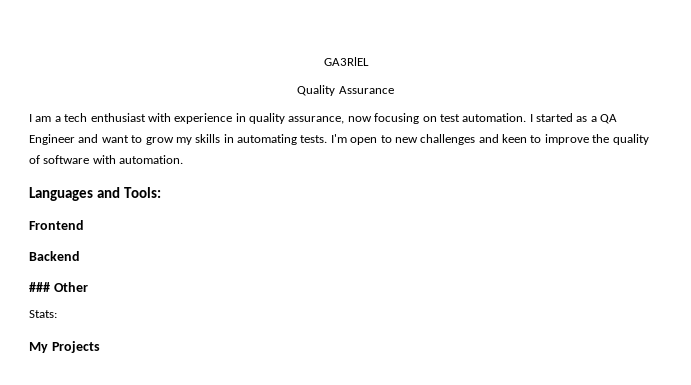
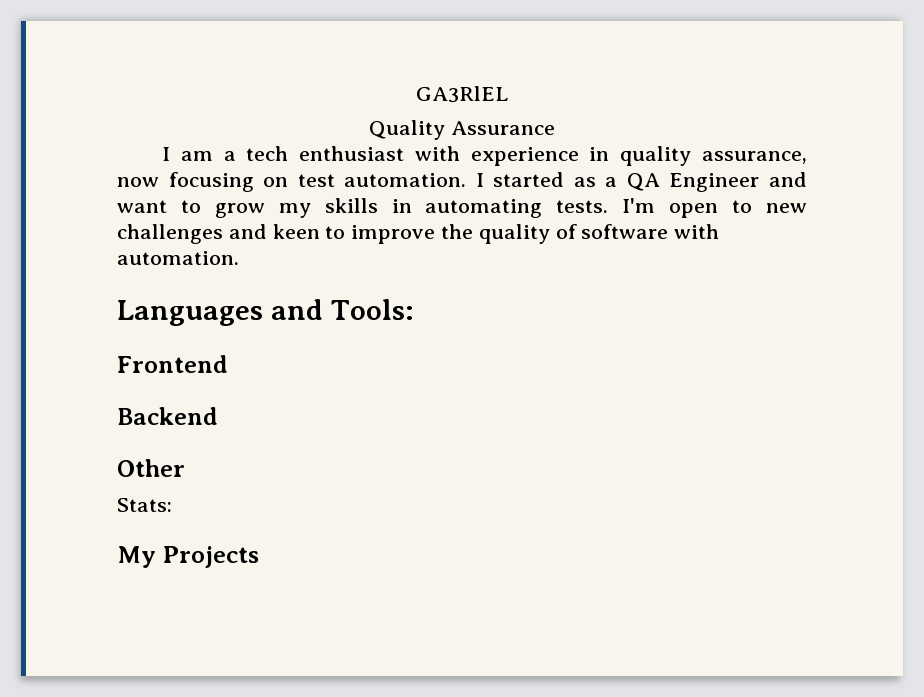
[29,282,50,292] ### -> (218, 416) none

